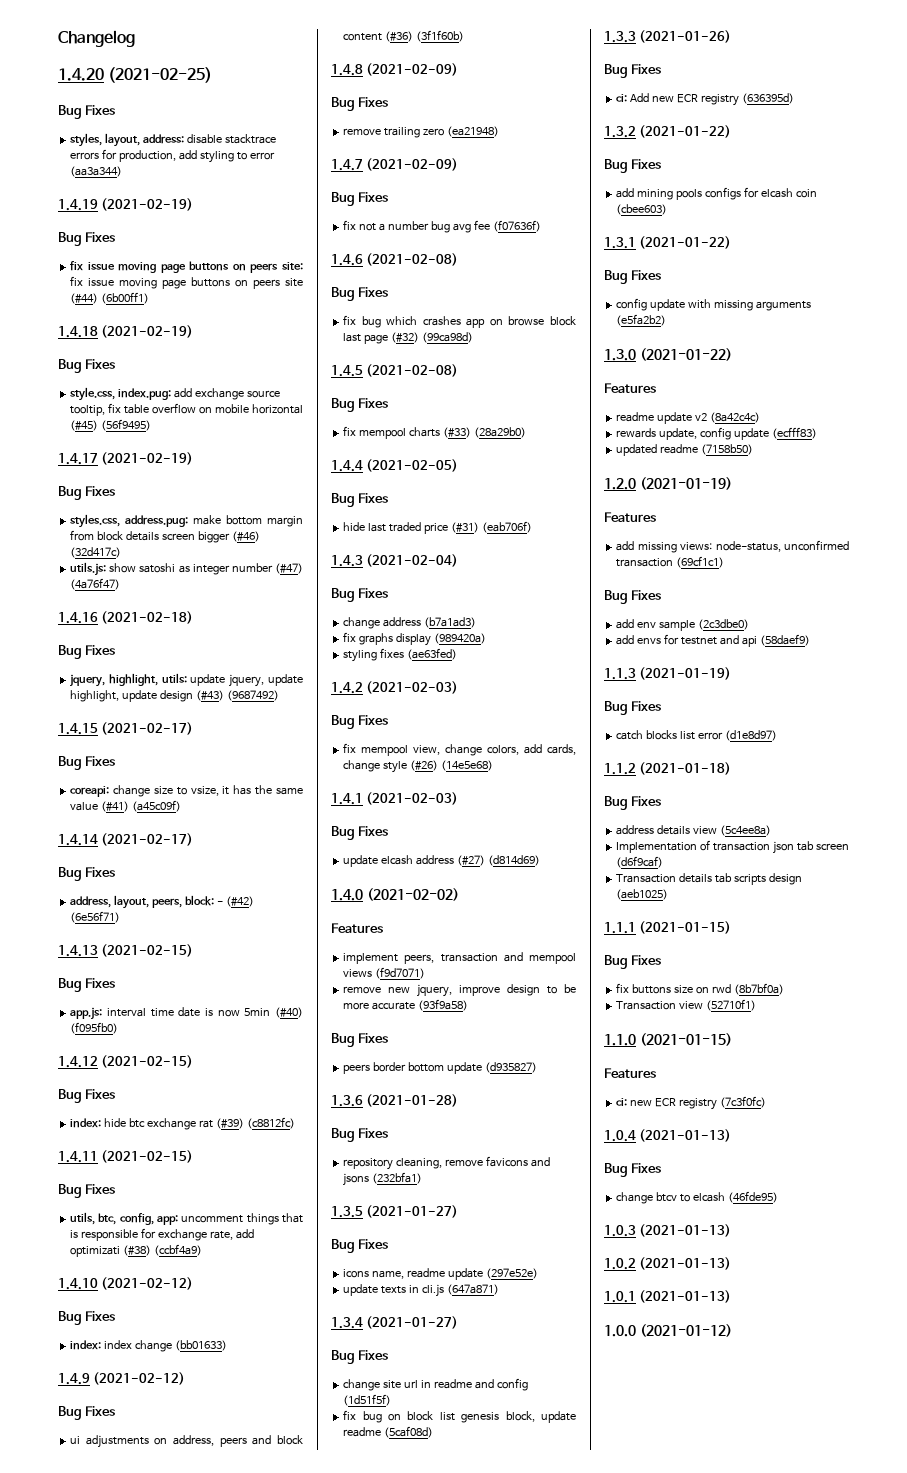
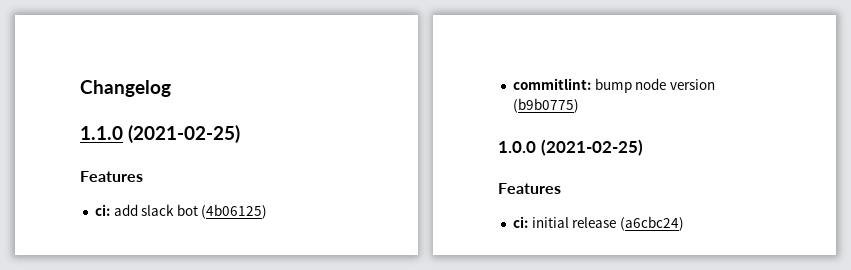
[58,67,213,83] [58,105,116,119] [70,133,276,147] [70,149,275,163] [70,166,123,177] [58,198,194,211] [58,232,116,246] [70,261,303,273] [70,276,304,289] [70,292,150,304] [58,325,194,338] [58,359,116,373] [70,387,280,401] [70,403,304,416] [70,419,152,431] [58,452,194,465] [58,486,116,500] [70,514,303,528] [70,530,260,543] [70,547,122,558] [70,562,303,576] [70,578,121,590] [58,611,194,624] [58,645,116,659] [70,673,303,687] [70,690,279,702] [58,722,194,735] [58,756,116,770] [70,785,304,797] [70,800,182,812] [58,833,194,846] [58,867,116,881] [70,895,254,909] [70,911,121,923] [58,944,194,957] [58,978,116,992] [70,1007,303,1020] [70,1022,119,1034] [58,1055,194,1068] [58,1089,116,1103] [70,1117,295,1130] [58,1150,194,1163] [58,1184,116,1198] [70,1212,303,1225] [70,1228,254,1241] [70,1244,203,1257] [58,1277,194,1290] [58,1311,116,1325] [70,1340,228,1352] [58,1372,186,1385] [58,1406,116,1420] [70,1435,303,1448] [343,30,465,42] [331,63,459,76] [331,97,389,111] [343,126,500,138] [331,158,459,171] [331,192,389,206] [343,220,541,233] [331,253,459,266] [331,287,389,301] [343,315,576,328] [343,332,474,344] [331,364,459,377] [331,398,389,412] [343,426,526,439] [331,459,459,472] [331,493,389,507] [343,521,532,534] [331,554,459,567] [331,588,389,602] [343,617,477,629] [343,632,487,646] [343,648,458,662] [331,681,459,694] [331,715,389,729] [343,743,576,756] [343,760,494,773] [331,792,459,805] [331,826,389,840] [343,855,540,867] [331,888,459,901] [331,923,383,933] [343,952,576,964] [343,967,426,979] [343,984,576,997] [343,999,469,1011] [331,1033,389,1047] [343,1062,537,1074] [331,1094,459,1107] [331,1128,389,1142] [343,1156,550,1170] [343,1172,423,1186] [331,1205,459,1218] [331,1239,389,1253] [343,1268,538,1280] [343,1284,499,1297] [331,1316,459,1329] [331,1350,389,1364] [343,1378,528,1391] [343,1394,392,1406] [343,1410,576,1423] [343,1426,434,1438] [604,30,732,43] [604,64,662,78] [616,93,794,106] [604,125,732,138] [604,159,662,173] [616,187,817,200] [616,204,668,215] [604,236,732,249] [604,270,662,284] [616,298,811,311] [616,314,667,326] [604,348,732,361] [604,383,656,393] [616,412,761,424] [616,427,817,440] [616,444,754,456] [604,477,732,490] [604,512,656,522] [616,540,849,553] [616,556,725,568] [604,590,662,604] [616,619,750,631] [616,634,810,647] [604,667,732,680] [604,701,662,715] [616,730,777,741] [604,762,732,775] [604,796,662,810] [616,825,772,836] [616,840,849,854] [616,856,664,868] [616,873,802,885] [616,889,669,900] [604,921,732,934] [604,955,662,969] [616,983,784,995] [616,999,757,1011] [604,1033,732,1046] [604,1068,656,1078] [616,1096,766,1110] [604,1129,732,1142] [604,1163,662,1177] [616,1191,778,1204] [604,1224,732,1237] [604,1257,732,1270] [604,1290,732,1303] [604,1324,732,1337] 1.4.20 (2021-02-25) // Bug Fixes // styles, layout, address: disable stacktrace errors for production, add styling to error (aa3a344) // 1.4.19 (2021-02-19) // Bug Fixes // fix issue moving page buttons on peers site: fix issue moving page buttons on peers site (#44) (6b00ff1) // 1.4.18 (2021-02-19) // Bug Fixes // style.css, index.pug: add exchange source tooltip, fix table overflow on mobile horizontal (#45) (56f9495) // 1.4.17 (2021-02-19) // Bug Fixes // styles.css, address.pug: make bottom margin from block details screen bigger (#46) (32d417c) // utils.js: show satoshi as integer number (#47) (4a76f47) // 1.4.16 (2021-02-18) // Bug Fixes // jquery, highlight, utils: update jquery, update highlight, update design (#43) (9687492) // 1.4.15 (2021-02-17) // Bug Fixes // coreapi: change size to vsize, it has the same value (#41) (a45c09f) // 1.4.14 (2021-02-17) // Bug Fixes // address, layout, peers, block: - (#42) (6e56f71) // 1.4.13 (2021-02-15) // Bug Fixes // app.js: interval time date is now 5min (#40) (f095fb0) // 1.4.12 (2021-02-15) // Bug Fixes // index: hide btc exchange rat (#39) (c8812fc) // 1.4.11 (2021-02-15) // Bug Fixes // utils, btc, config, app: uncomment things that is responsible for exchange rate, add optimizati (#38) (ccbf4a9) // 1.4.10 (2021-02-12) // Bug Fixes // index: index change (bb01633) // 1.4.9 (2021-02-12) // Bug Fixes // ui adjustments on address, peers and block content (#36) (3f1f60b) // 1.4.8 (2021-02-09) // Bug Fixes // remove trailing zero (ea21948) // 1.4.7 (2021-02-09) // Bug Fixes // fix not a number bug avg fee (f07636f) // 1.4.6 (2021-02-08) // Bug Fixes // fix bug which crashes app on browse block last page (#32) (99ca98d) // 1.4.5 (2021-02-08) // Bug Fixes // fix mempool charts (#33) (28a29b0) // 1.4.4 (2021-02-05) // Bug Fixes // hide last traded price (#31) (eab706f) // 1.4.3 (2021-02-04) // Bug Fixes // change address (b7a1ad3) // fix graphs display (989420a) // styling fixes (ae63fed) // 1.4.2 (2021-02-03) // Bug Fixes // fix mempool view, change colors, add cards, change style (#26) (14e5e68) // 1.4.1 (2021-02-03) // Bug Fixes // update elcash address (#27) (d814d69) // 1.4.0 (2021-02-02) // Features // implement peers, transaction and mempool views (f9d7071) // remove new jquery, improve design to be more accurate (93f9a58) // Bug Fixes // peers border bottom update (d935827) // 1.3.6 (2021-01-28) // Bug Fixes // repository cleaning, remove favicons and jsons (232bfa1) // 1.3.5 (2021-01-27) // Bug Fixes // icons name, readme update (297e52e) // update texts in cli.js (647a871) // 1.3.4 (2021-01-27) // Bug Fixes // change site url in readme and config (1d51f5f) // fix bug on block list genesis block, update readme (5caf08d) // 1.3.3 (2021-01-26) // Bug Fixes // ci: Add new ECR registry (636395d) // 1.3.2 (2021-01-22) // Bug Fixes // add mining pools configs for elcash coin (cbee603) // 1.3.1 (2021-01-22) // Bug Fixes // config update with missing arguments (e5fa2b2) // 1.3.0 (2021-01-22) // Features // readme update v2 (8a42c4c) // rewards update, config update (ecfff83) // updated readme (7158b50) // 1.2.0 (2021-01-19) // Features // add missing views: node-status, unconfirmed transaction (69cf1c1) // Bug Fixes // add env sample (2c3dbe0) // add envs for testnet and api (58daef9) // 1.1.3 (2021-01-19) // Bug Fixes // catch blocks list error (d1e8d97) // 1.1.2 (2021-01-18) // Bug Fixes // address details view (5c4ee8a) // Implementation of transaction json tab screen (d6f9caf) // Transaction details tab scripts design (aeb1025) // 1.1.1 (2021-01-15) // Bug Fixes // fix buttons size on rwd (8b7bf0a) // Transaction view (52710f1) // 1.1.0 (2021-01-15) // Features // ci: new ECR registry (7c3f0fc) // 1.0.4 (2021-01-13) // Bug Fixes // change btcv to elcash (46fde95) // 1.0.3 (2021-01-13) // 1.0.2 (2021-01-13) // 1.0.1 (2021-01-13) // 1.0.0 (2021-01-12) -> [80,125,241,143] [80,171,143,182] [94,204,268,219] [512,78,715,93] [512,98,579,113] [498,139,643,156] [498,183,561,194] [512,216,684,231] 1.1.0 (2021-02-25) // Features // ci: add slack bot (4b06125) // commitlint: bump node version (b9b0775) // 1.0.0 (2021-02-25) // Features // ci: initial release (a6cbc24)

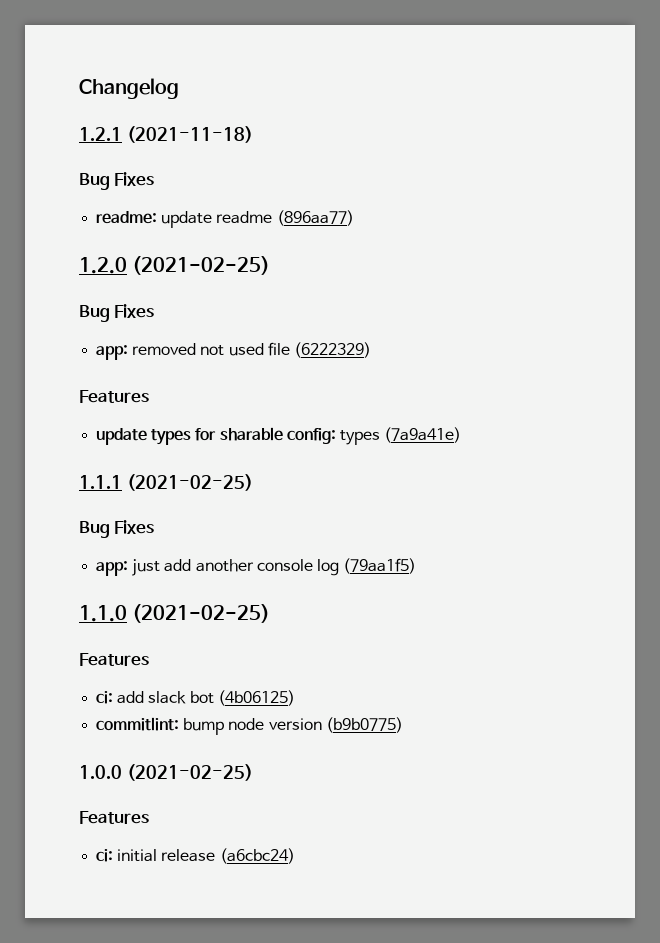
(171, 88) none -> [79,126,253,143] [79,172,155,190] [96,210,354,228] [79,256,271,275] [79,304,155,322] [96,342,371,360] [79,390,149,403] [96,427,462,445] [79,474,253,491] [79,520,155,538] [96,558,417,576] // 1.2.1 (2021-11-18) // Bug Fixes // readme: update readme (896aa77) // 1.2.0 (2021-02-25) // Bug Fixes // app: removed not used file (6222329) // Features // update types for sharable config: types (7a9a41e) // 1.1.1 (2021-02-25) // Bug Fixes // app: just add another console log (79aa1f5)

